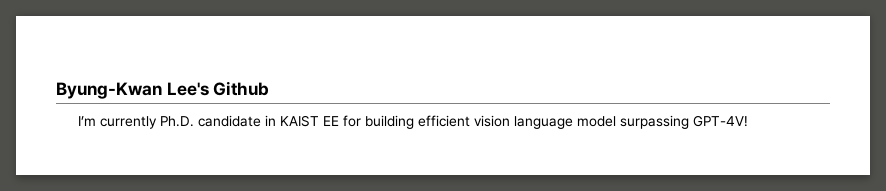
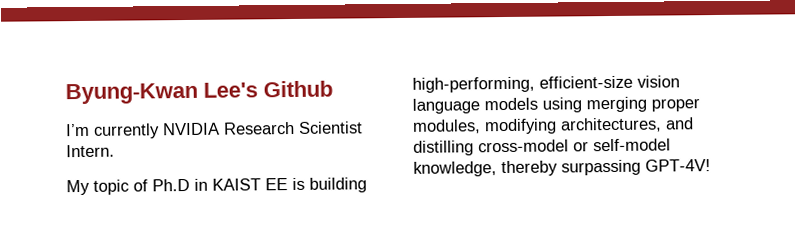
[159,115,616,129] Ph.D. candidate in KAIST EE for building efficient vision language model -> [163,121,363,136] [66,144,115,158] [66,177,367,196] [412,75,680,93] [412,96,700,114] [412,117,694,135] [413,138,671,156] [413,160,558,177] NVIDIA Research Scientist Intern. // My topic of Ph.D in KAIST EE is building high-performing, efficient-size vision language models using merging proper modules, modifying architectures, and distilling cross-model or self-model knowledge, thereby

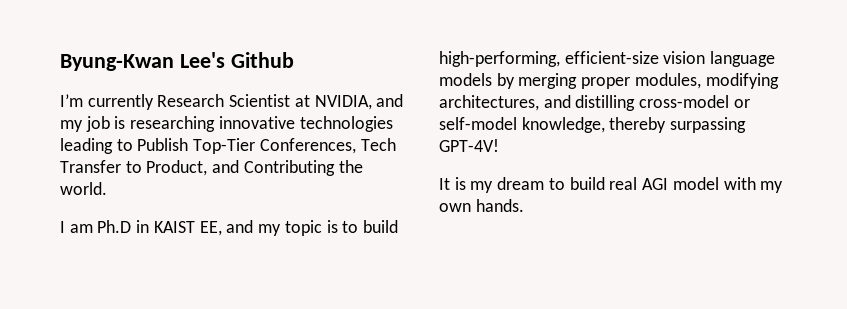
[163,122,220,136] NVIDIA -> (154, 102) none
[66,144,115,158] [66,177,367,196] Intern. // My topic of Ph.D in KAIST EE is building -> [294,94,404,110] [60,116,393,132] [60,138,396,154] [60,160,363,176] [60,182,107,195] [60,220,398,236] at NVIDIA, and my job is researching innovative technologies leading to Publish Top-Tier Conferences, Tech Transfer to Product, and Contributing the world. // I am Ph.D in KAIST EE, and my topic is to build
[542,97,582,113] using -> [496,73,515,89] by
(711, 165) none -> [439,177,784,193] [439,199,524,212] // It is my dream to build real AGI model with my own hands.

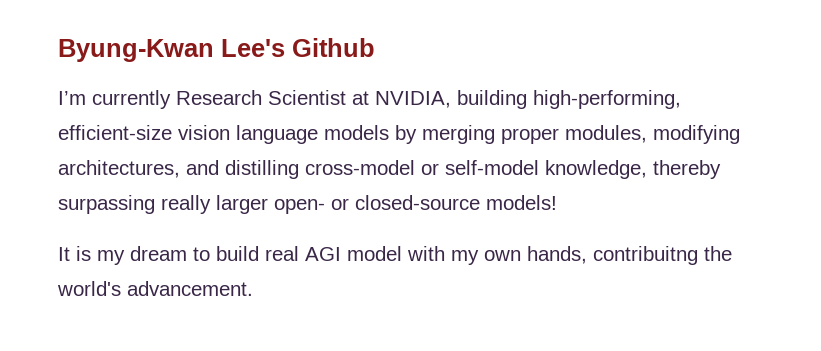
[376,94,404,107] [60,116,393,132] [60,138,396,154] [60,160,363,176] [60,182,107,195] [60,220,398,236] and my job is researching innovative technologies leading to Publish Top-Tier Conferences, Tech Transfer to Product, and Contributing the world. // I am Ph.D in KAIST EE, and my topic is to build -> [457,90,527,109] building
[439,139,499,152] GPT-4V! -> [161,195,557,214] really larger open- or closed-source models!
[475,199,524,212] hands. -> [527,246,732,265] [57,281,253,296] hands, contribuitng the world's advancement.

